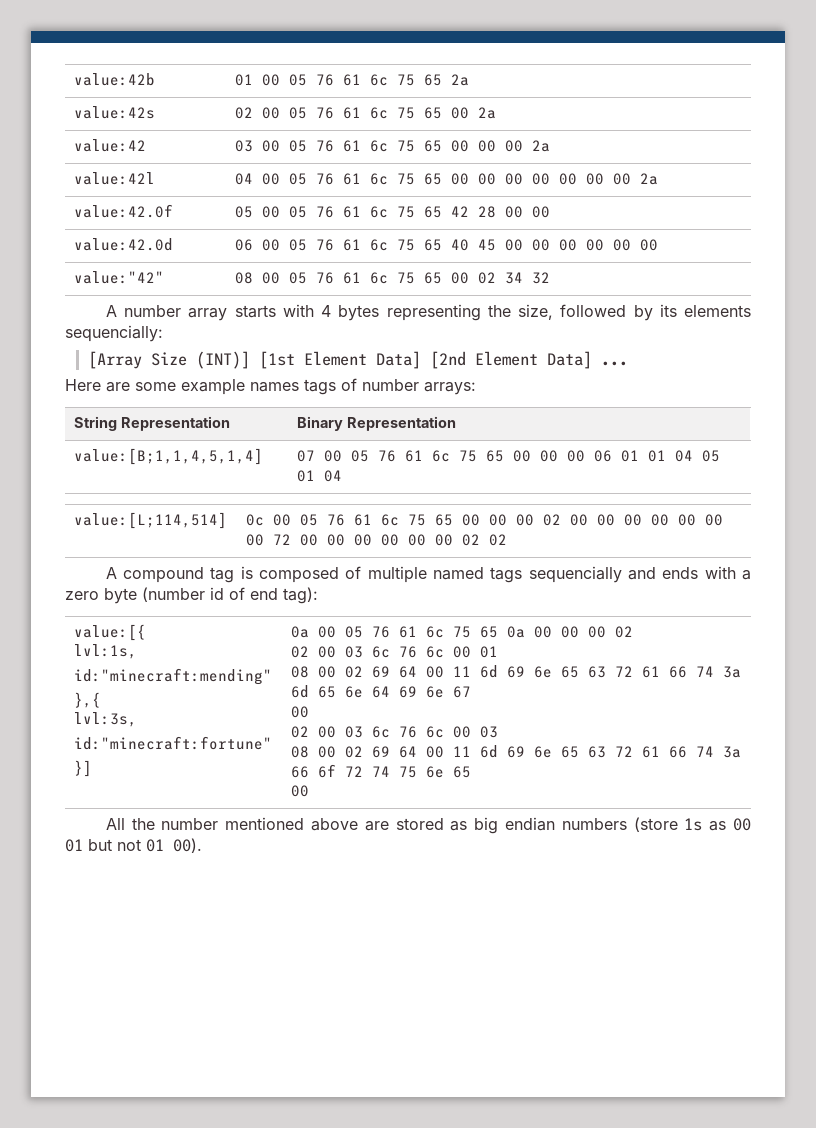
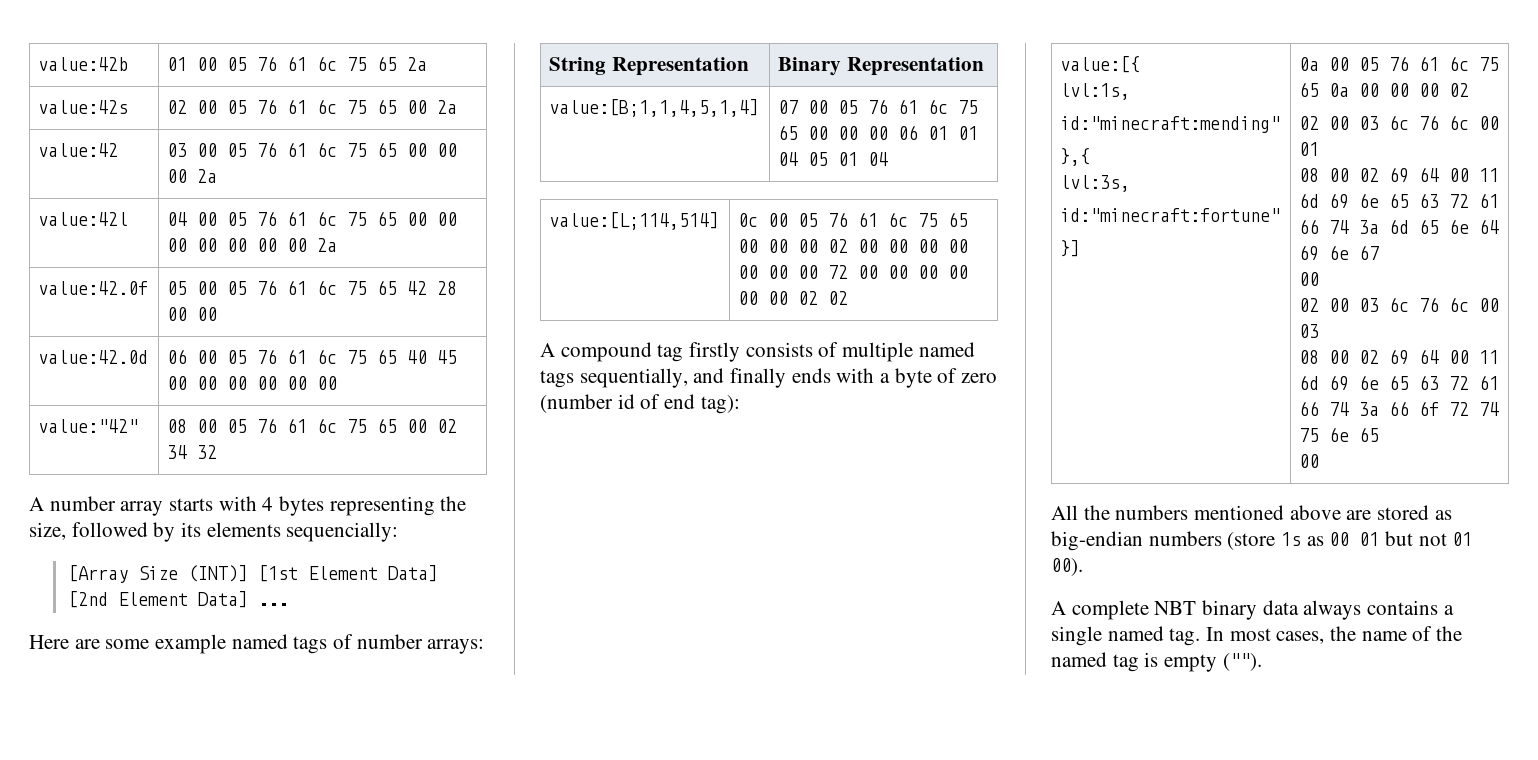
[250,382,299,392] names -> [231,634,288,649] named
[240,566,340,583] is composed -> [689,342,813,362] firstly consists
[528,566,752,583] [65,588,137,604] sequencially and ends with a zero byte -> [579,368,998,388] sequentially, and finally ends with a byte of zero
[161,818,219,830] number -> [1115,505,1189,520] numbers
[474,817,556,834] big endian -> [1051,531,1143,551] big-endian
(202, 845) none -> [1051,600,1454,620] [1051,626,1463,646] [1051,652,1262,672] // A complete NBT binary data always contains a single named tag. In most cases, the name of the named tag is empty ("").

